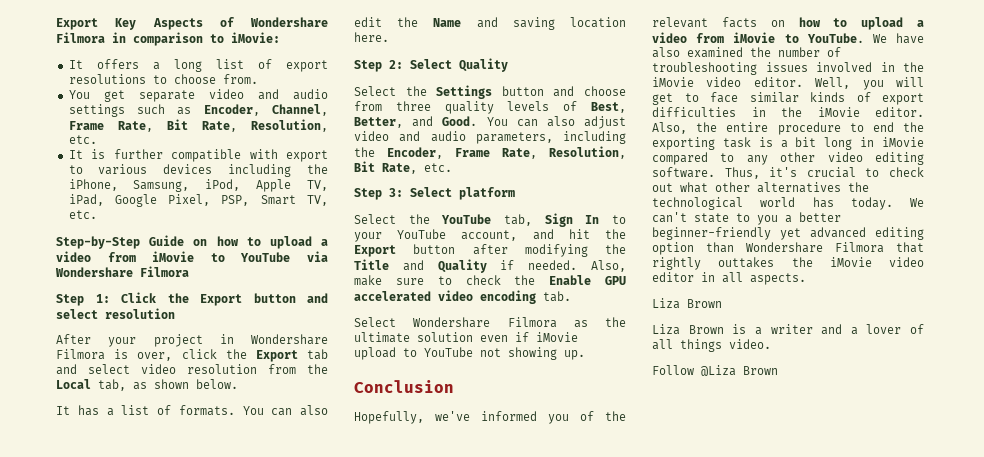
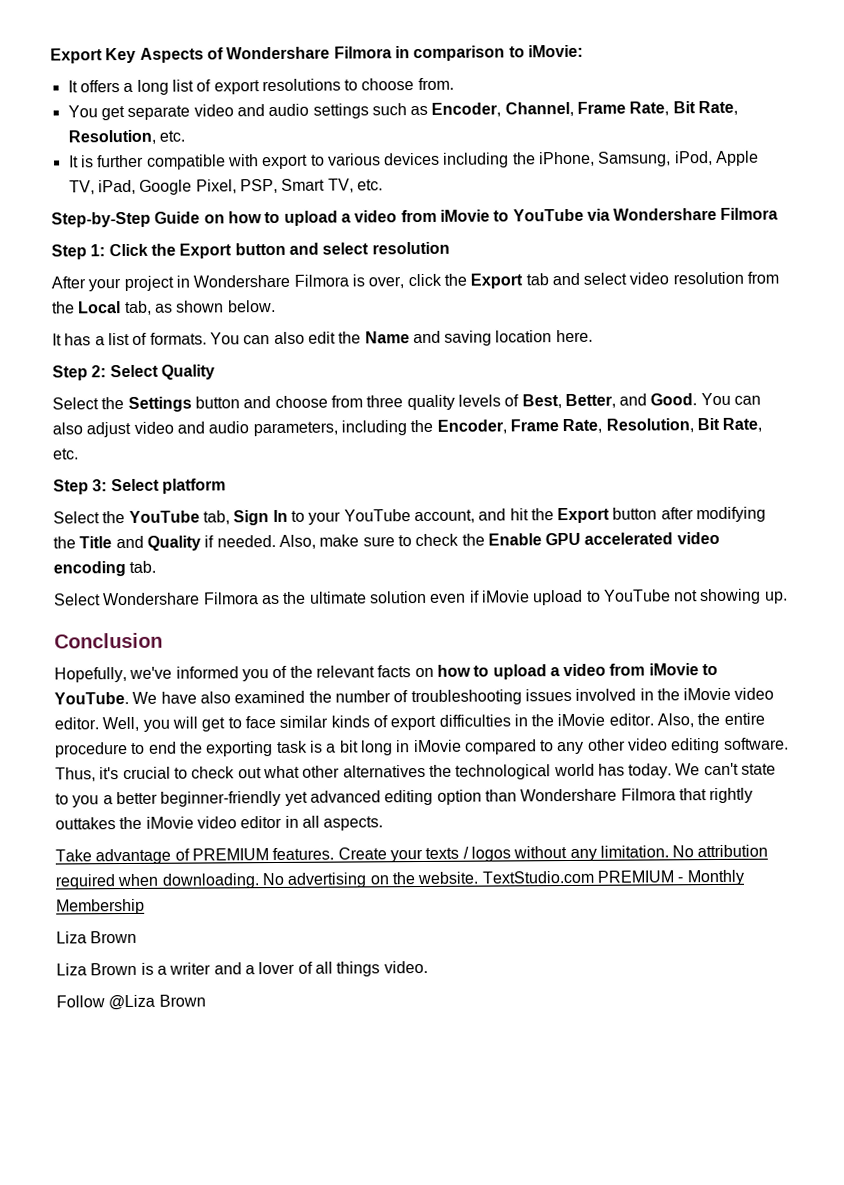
(806, 279) none -> [55,844,769,865] [55,869,744,890] [56,898,145,915] // Take advantage of PREMIUM features. Create your texts / logos without any limitation. No attribution required when downloading. No advertising on the website. TextStudio.com PREMIUM - Monthly Membership

